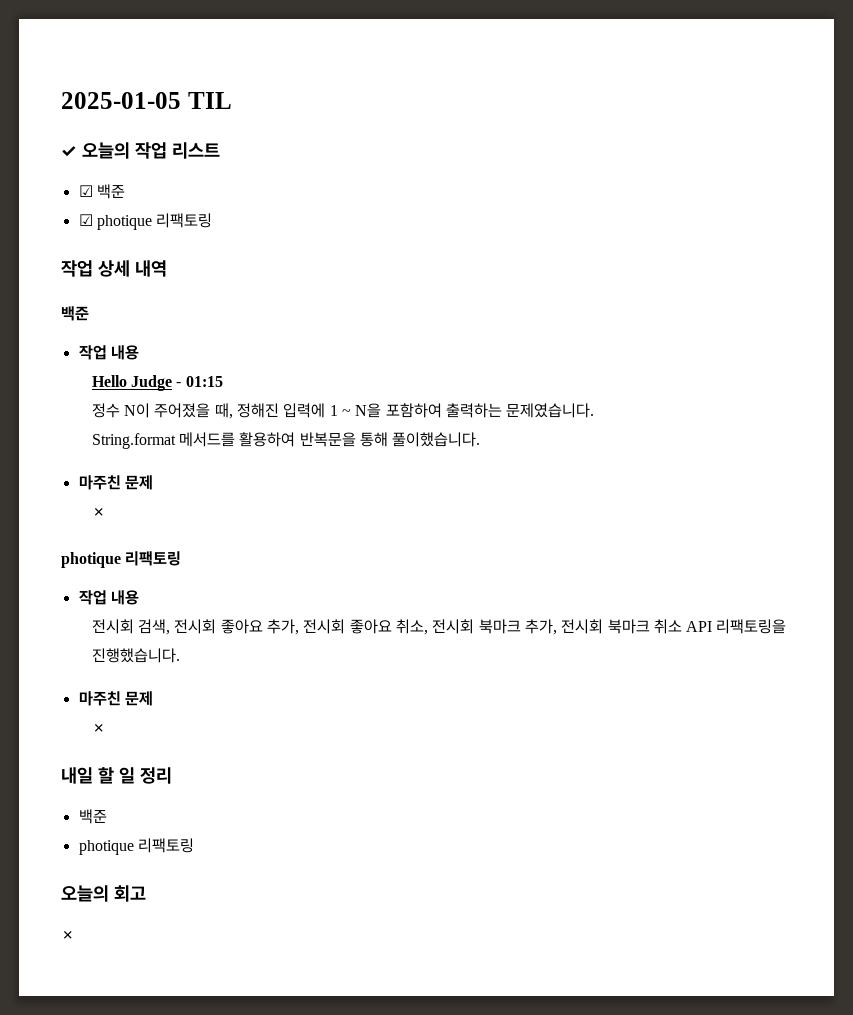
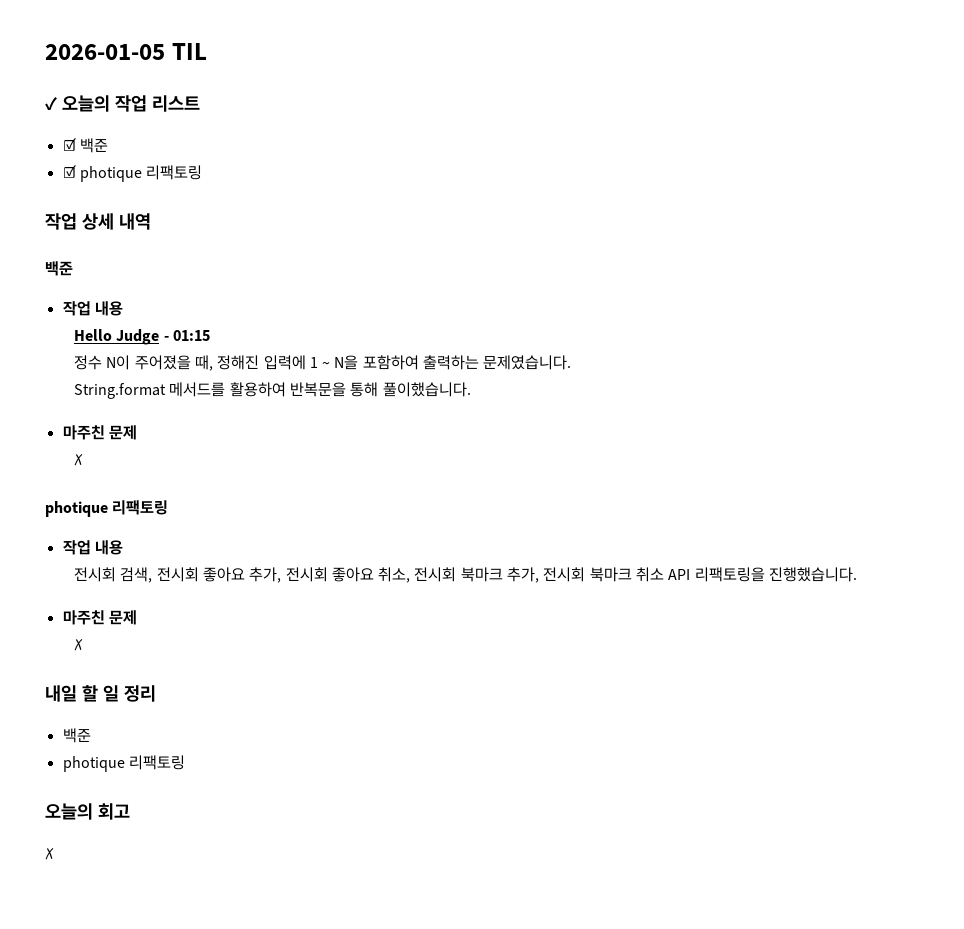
[61,92,181,109] 2025-01-05 -> [45,44,165,60] 2026-01-05

